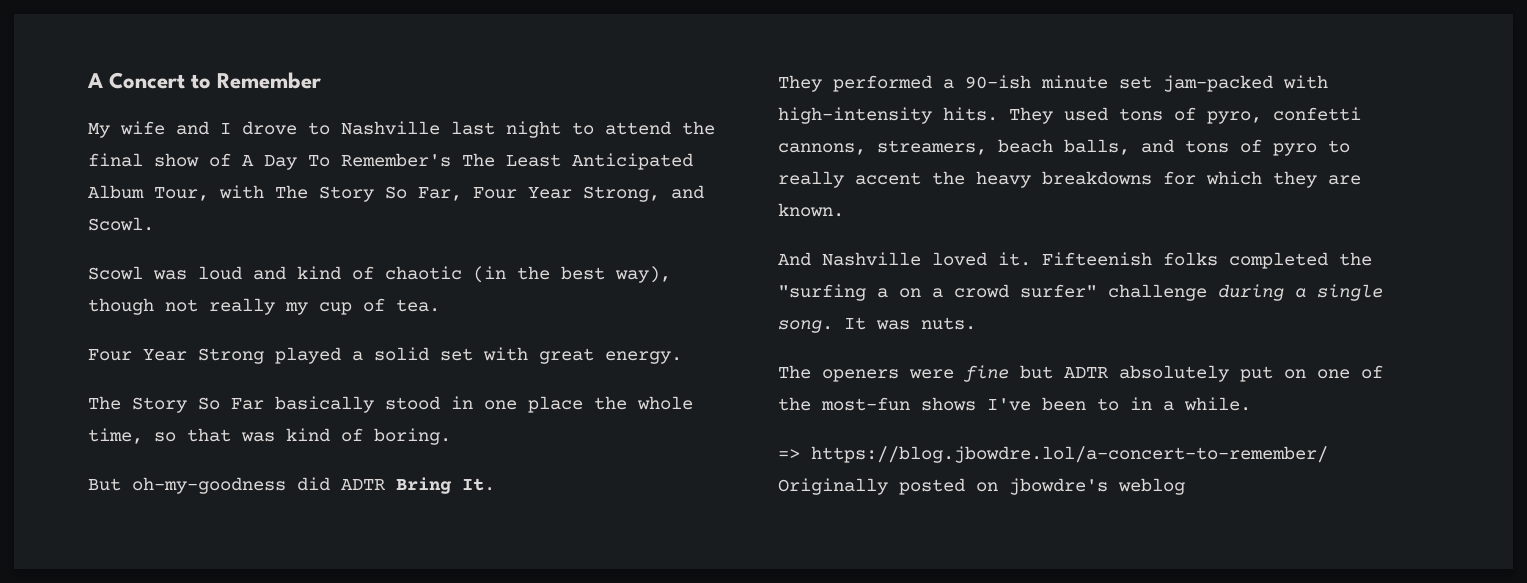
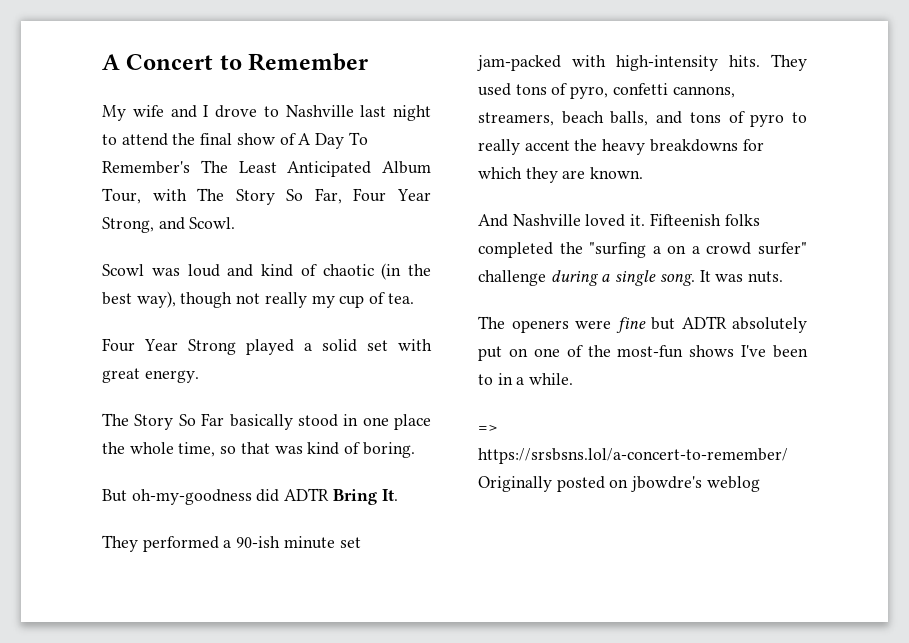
[811,446,1328,463] https://blog.jbowdre.lol/a-concert-to-remember/ -> [478,448,788,464] https://srsbsns.lol/a-concert-to-remember/

